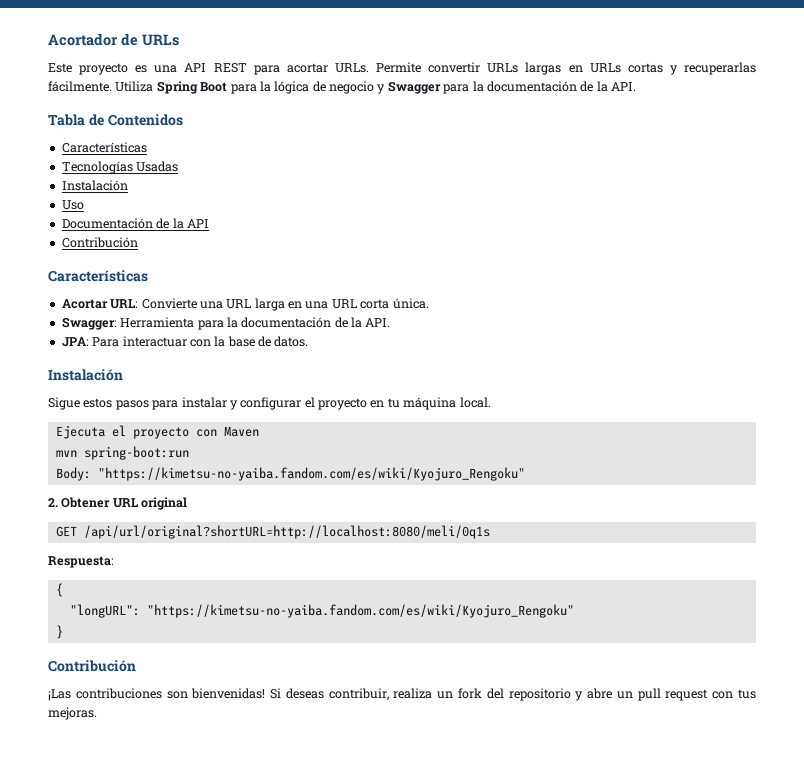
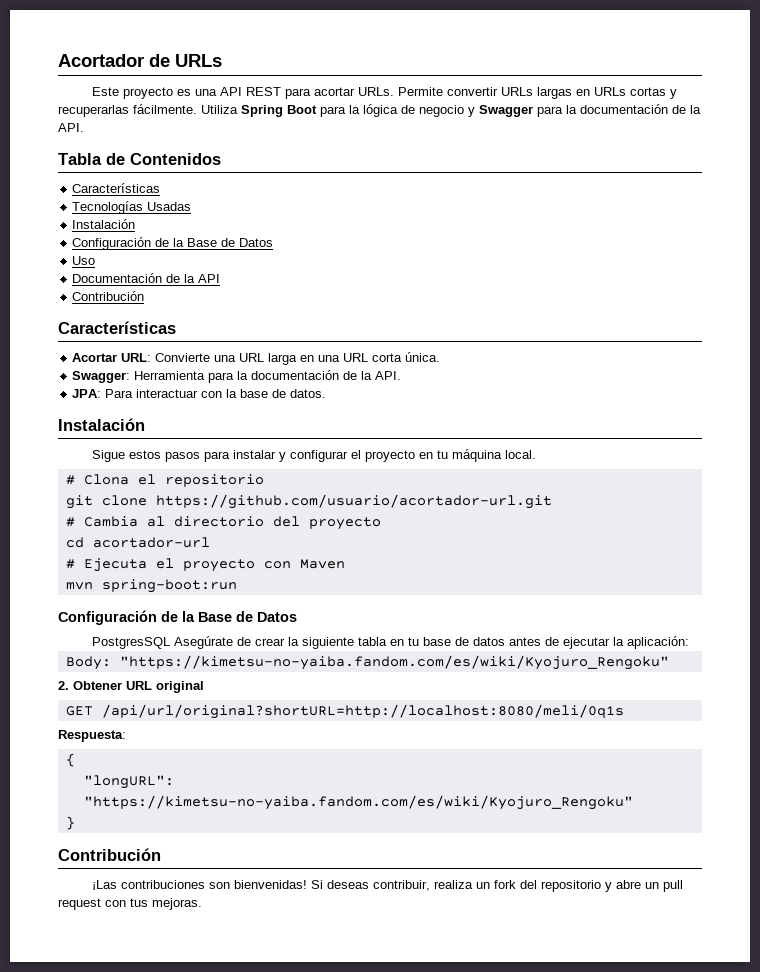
(128, 185) none -> [72,237,274,250] // Configuración de la Base de Datos
(491, 402) none -> [65,474,264,487] [65,494,552,509] [65,516,381,530] [65,537,210,548] [65,559,75,569] # Clona el repositorio // git clone https://github.com/usuario/acortador-url.git // # Cambia al directorio del proyecto // cd acortador-url // #
(189, 453) none -> [58,610,297,625] [91,636,689,649] // Configuración de la Base de Datos // PostgresSQL Asegúrate de crear la siguiente tabla en tu base de datos antes de ejecutar la aplicación:

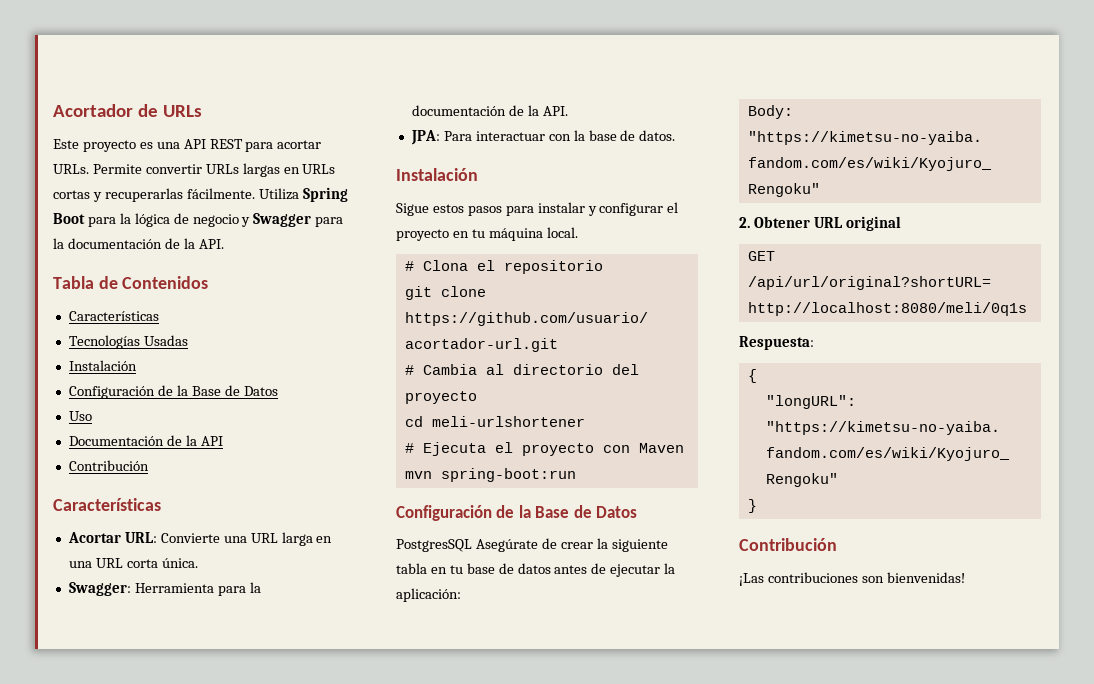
[92,537,210,548] acortador-url -> [431,416,585,427] meli-urlshortener
[310,880,683,892] [58,898,202,910] Si deseas contribuir, realiza un fork del repositorio y abre un pull request con tus mejoras. -> (965, 577) none

